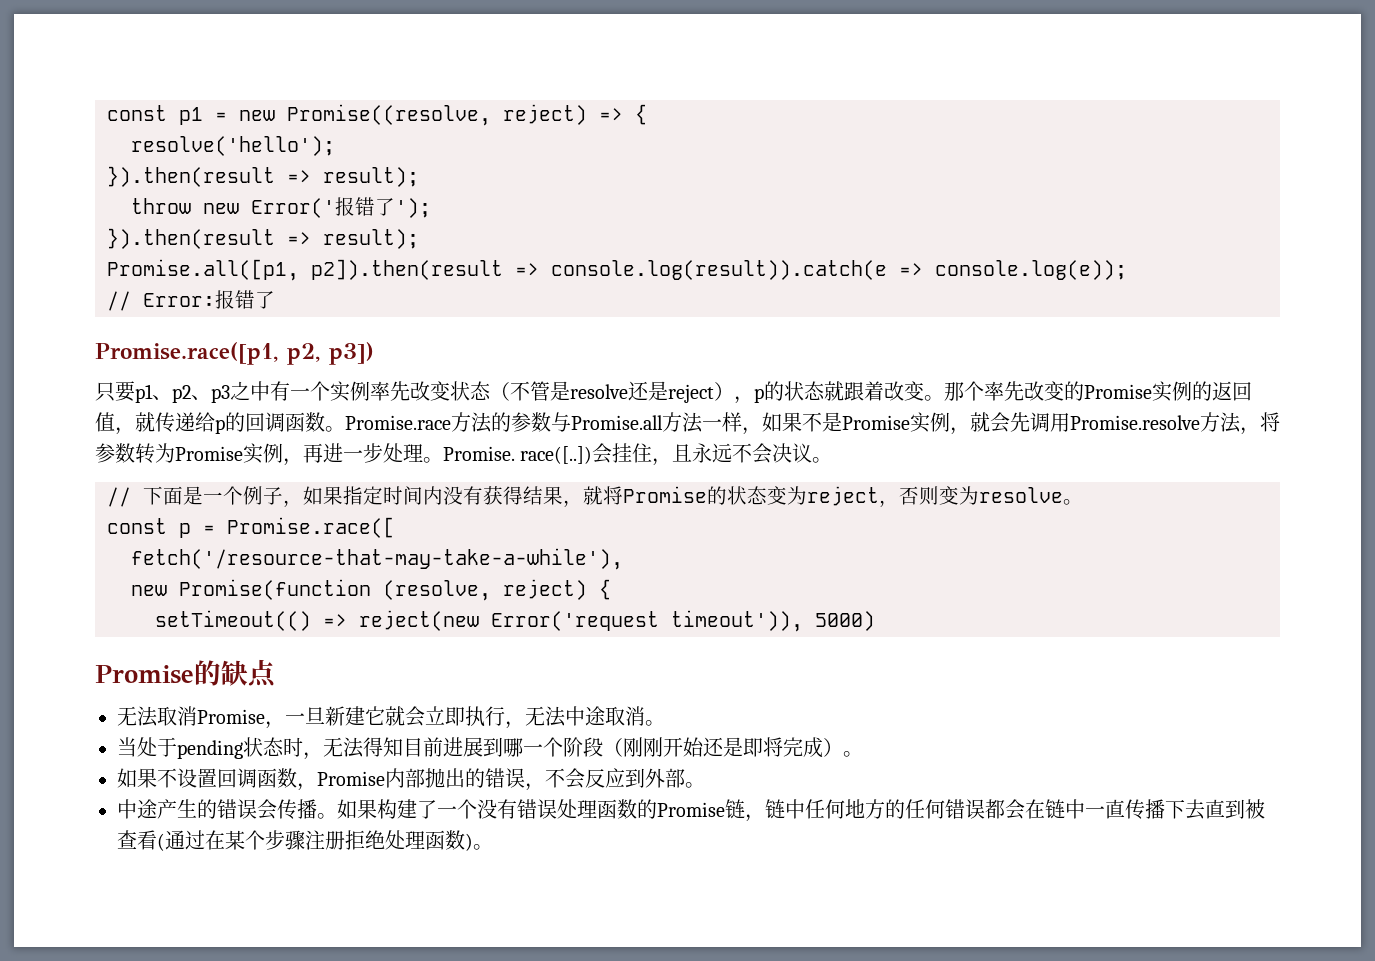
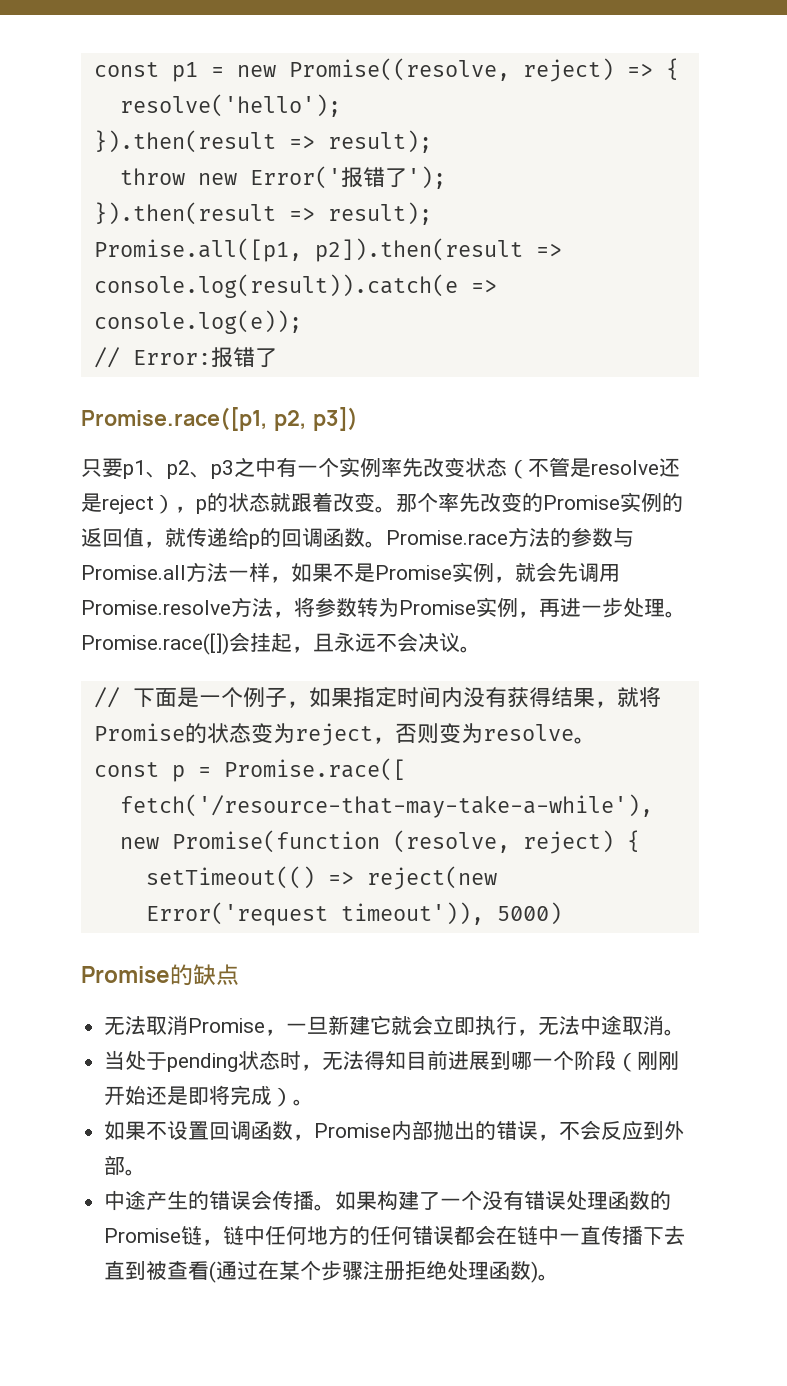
[443,443,653,464] Promise. race([..])会挂住 -> [81,632,292,655] Promise.race([])会挂起

